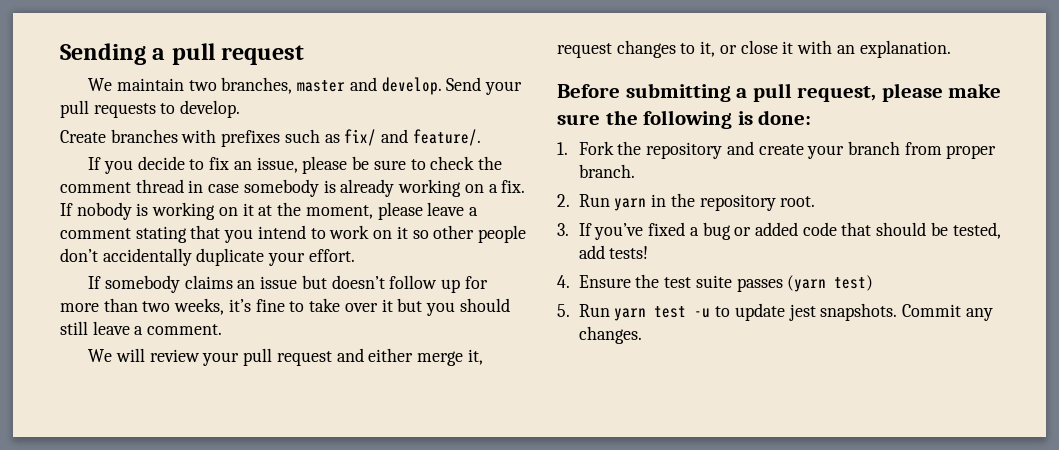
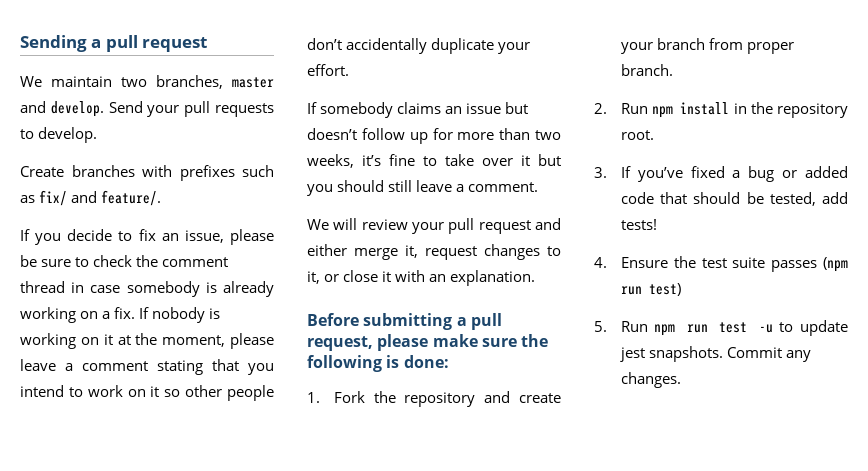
[614,198,647,211] yarn -> [652,102,730,118] npm install
[787,275,827,292] (yarn -> [823,257,848,272] [620,286,642,295] (npm run
[614,308,647,321] yarn -> [654,324,708,336] npm run

